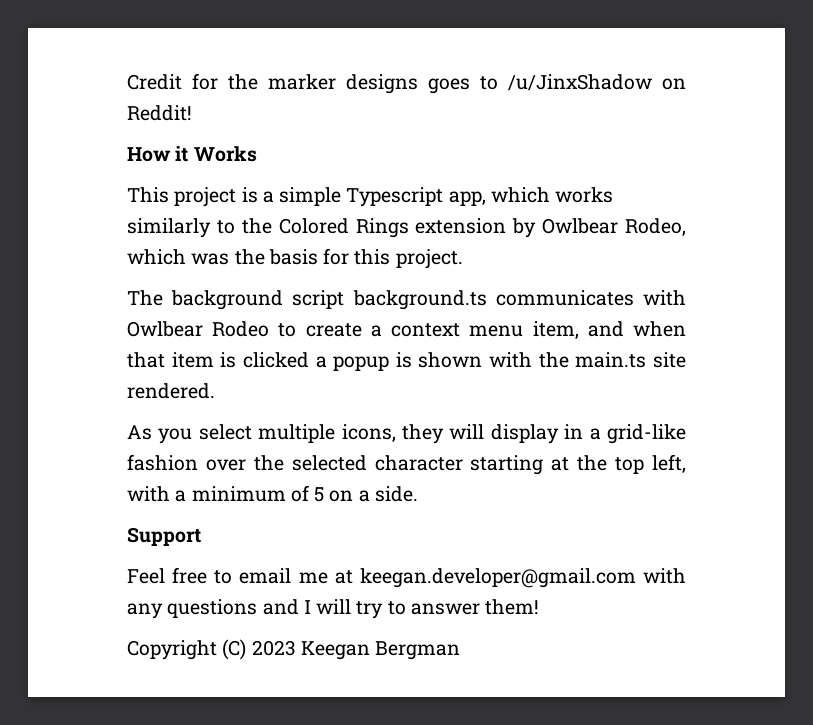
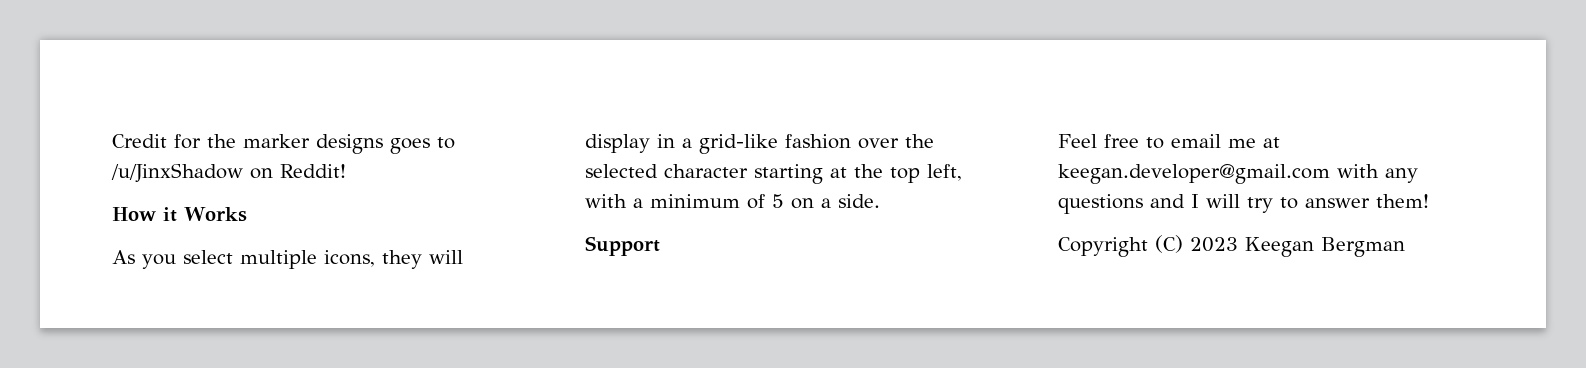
[127,187,614,207] [127,218,686,238] [127,248,463,269] [127,290,686,310] [127,321,686,339] [127,352,686,371] [127,383,215,399] // This project is a simple Typescript app, which works similarly to the Colored Rings extension by Owlbear Rodeo, which was the basis for this project. // The background script background.ts communicates with Owlbear Rodeo to create a context menu item, and when that item is clicked a popup is shown with the main.ts site rendered. -> (247, 214) none

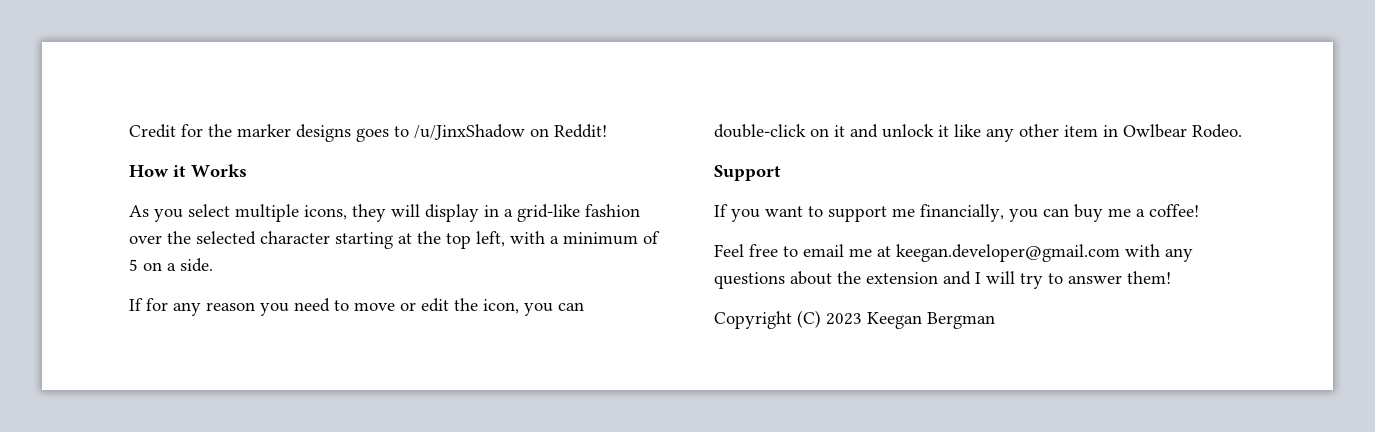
[585,236,660,256] Support -> [129,298,584,316] [714,124,1242,142] [714,165,781,181] [714,204,1199,222] If for any reason you need to move or edit the icon, you can double-click on it and unlock it like any other item in Owlbear Rodeo. // Support // If you want to support me financially, you can buy me a coffee!
(1143, 204) none -> [790,271,938,285] about the extension

